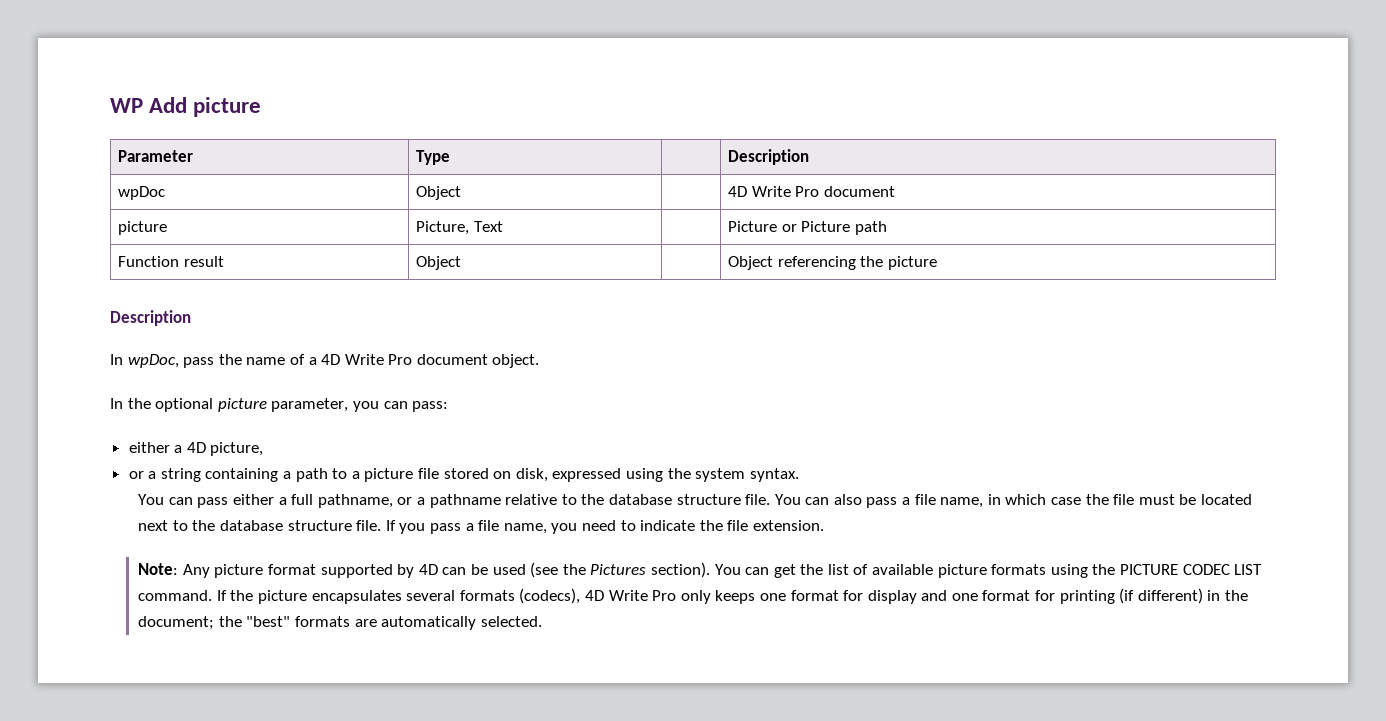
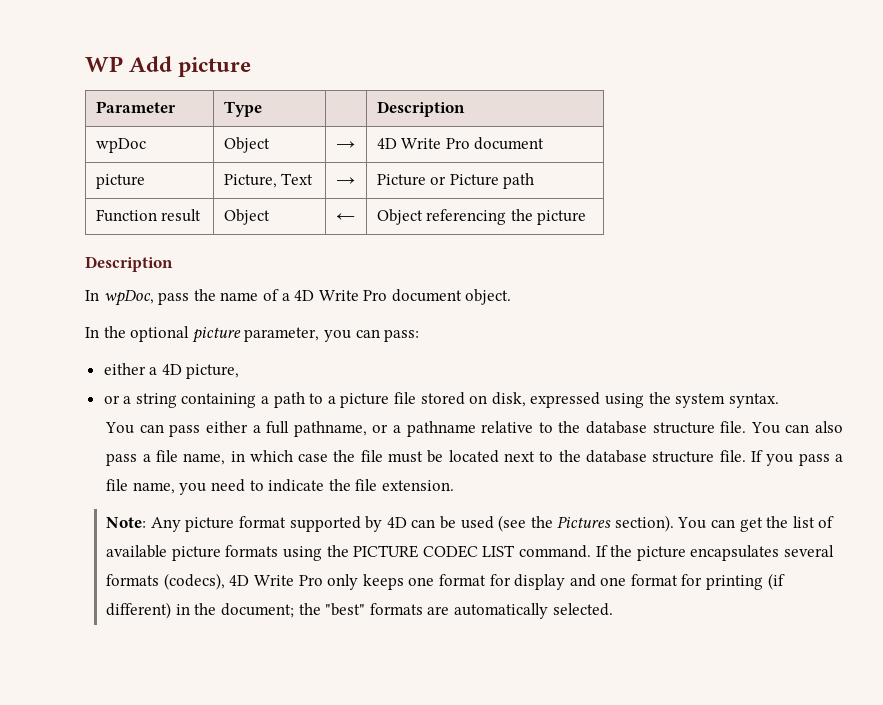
(462, 193) none -> [335,141,355,149] →
(503, 226) none -> [335,177,355,185] →
(462, 263) none -> [335,213,355,221] ←

